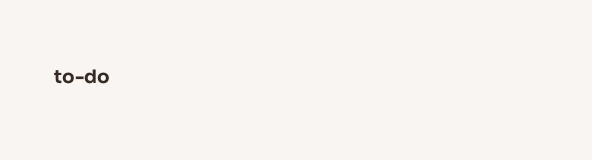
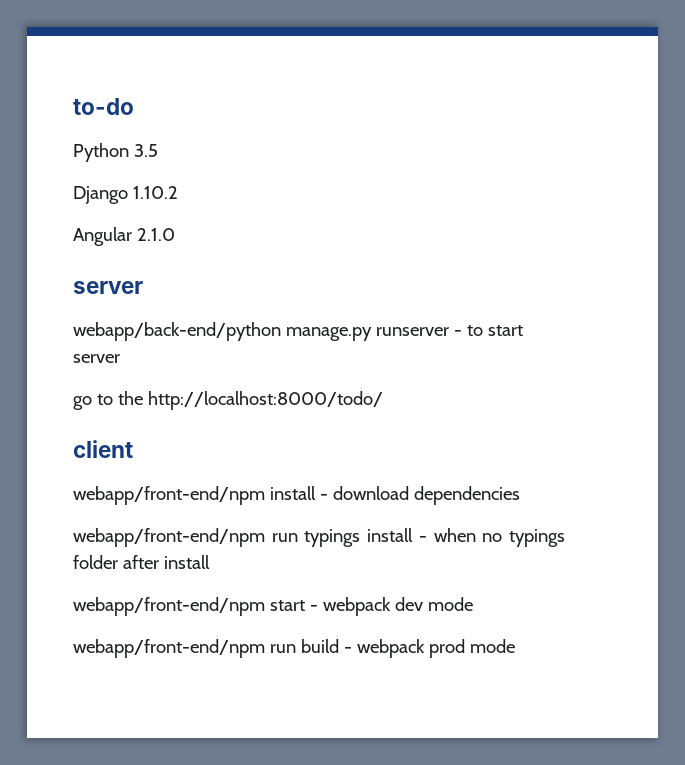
(110, 76) none -> [73,143,158,162] [73,186,178,204] [73,227,175,246] [73,281,143,294] [73,322,523,341] [73,354,120,363] [73,391,383,410] [73,440,133,458] [73,486,520,505] [73,528,565,547] [73,555,210,569] [73,597,473,616] [73,639,515,658] // Python 3.5 // Django 1.10.2 // Angular 2.1.0 // server // webapp/back-end/python manage.py runserver - to start server // go to the http://localhost:8000/todo/ // client // webapp/front-end/npm install - download dependencies // webapp/front-end/npm run typings install - when no typings folder after install // webapp/front-end/npm start - webpack dev mode // webapp/front-end/npm run build - webpack prod mode

